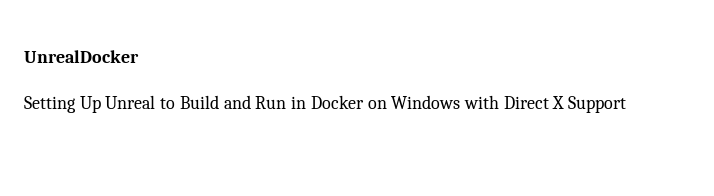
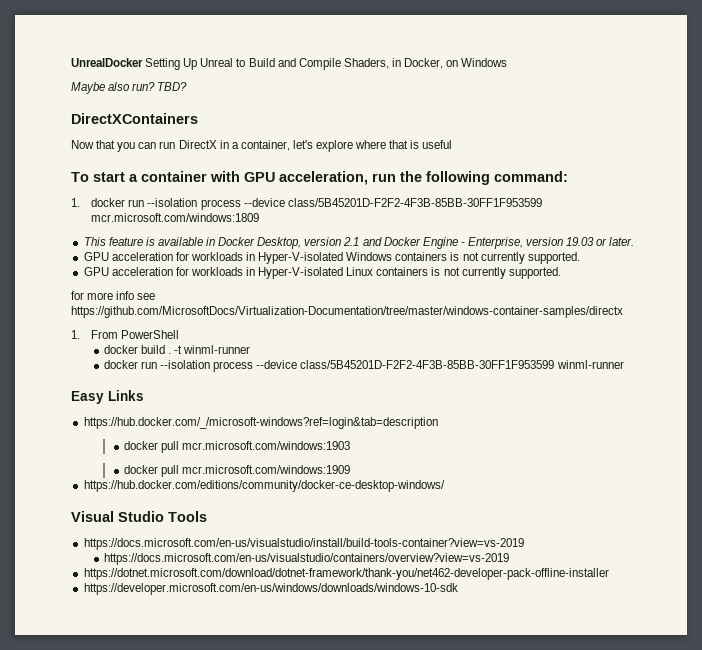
(139, 56) // -> (143, 62) none
[255,95,627,113] Run in Docker on Windows with Direct X Support -> [298,58,508,70] [71,82,188,94] [71,113,198,124] [71,140,453,152] [71,171,568,185] [71,198,542,210] [91,213,260,222] [83,237,635,249] [83,252,580,264] [83,267,561,279] [71,291,156,300] [71,306,623,318] [71,330,180,339] [103,345,251,354] [103,360,624,372] [71,390,144,404] [83,417,438,429] [124,441,351,453] [124,465,351,477] [83,480,445,492] [71,511,207,522] [83,538,524,550] [103,553,509,565] [83,568,609,580] [83,583,458,595] Compile Shaders, in Docker, on Windows // Maybe also run? TBD? // DirectXContainers // Now that you can run DirectX in a container, let's explore where that is useful // To start a container with GPU acceleration, run the following command: // 1. docker run --isolation process --device class/5B45201D-F2F2-4F3B-85BB-30FF1F953599 mcr.microsoft.com/windows:1809 // This feature is available in Docker Desktop, version 2.1 and Docker Engine - Enterprise, version 19.03 or later. // GPU acceleration for workloads in Hyper-V-isolated Windows containers is not currently supported. // GPU acceleration for workloads in Hyper-V-isolated Linux containers is not currently supported. // for more info see https://github.com/MicrosoftDocs/Virtualization-Documentation/tree/master/windows-container-samples/directx // 1. From PowerShell // docker build . -t winml-runner // docker run --isolation process --device class/5B45201D-F2F2-4F3B-85BB-30FF1F953599 winml-runner // Easy Links // https://hub.docker.com/_/microsoft-windows?ref=login&tab=description // docker pull mcr.microsoft.com/windows:1903 // docker pull mcr.microsoft.com/windows:1909 // https://hub.docker.com/editions/community/docker-ce-desktop-windows/ // Visual Studio Tools // https://docs.microsoft.com/en-us/visualstudio/install/build-tools-container?view=vs-2019 // https://docs.microsoft.com/en-us/visualstudio/containers/overview?view=vs-2019 // https://dotnet.microsoft.com/download/dotnet-framework/thank-you/net462-developer-pack-offline-installer // https://developer.microsoft.com/en-us/windows/downloads/windows-10-sdk

